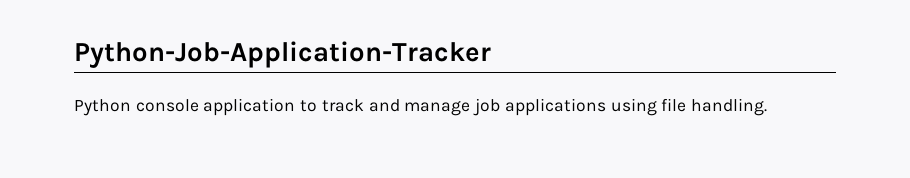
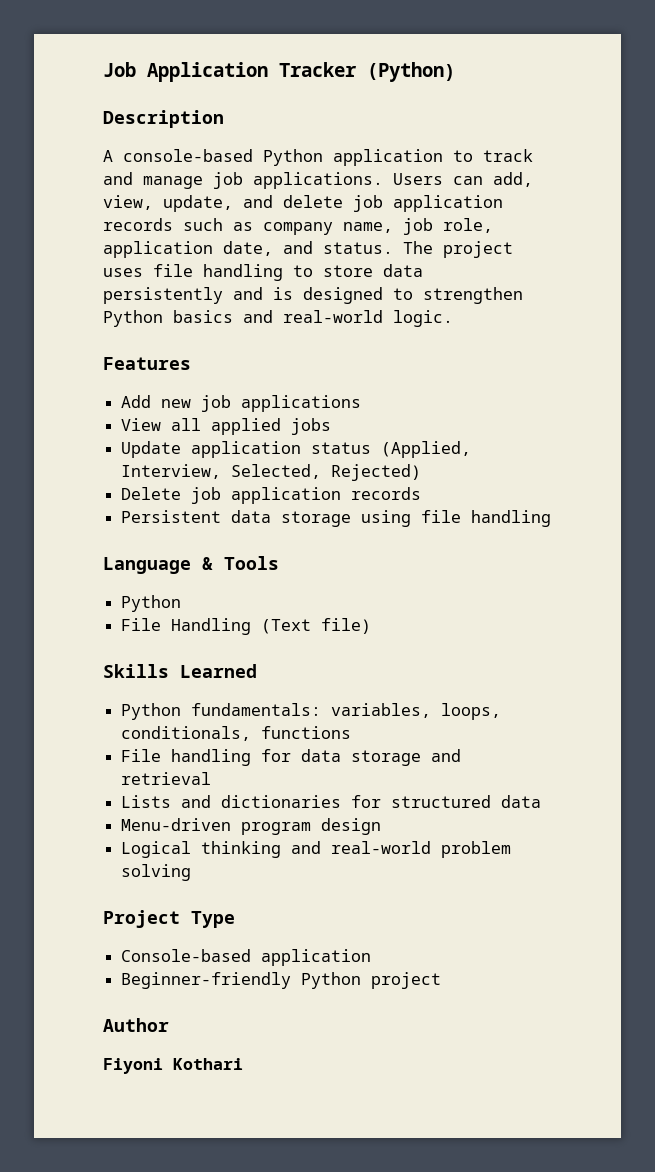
[74,41,491,68] [74,99,199,116] Python-Job-Application-Tracker // Python console -> [103,62,455,82] [103,110,224,128] [103,149,323,166] Job Application Tracker (Python) // Description // A console-based Python
[504,98,767,116] applications using file handling. -> [253,172,533,189] [103,195,503,212] [103,218,493,235] [103,241,513,258] [103,264,423,281] [103,287,523,304] [103,310,453,327] [103,357,191,370] [121,395,362,412] [121,418,332,435] [121,441,472,458] [121,464,422,481] [121,487,422,504] [121,510,552,527] [103,556,279,574] [121,595,182,612] [121,618,372,635] [103,664,257,678] [121,703,502,720] [121,726,352,741] [121,749,462,766] [121,772,212,785] [121,795,542,808] [121,818,382,835] [121,841,512,858] [121,864,192,881] [103,910,235,928] [121,949,372,966] [121,972,442,989] [103,1018,169,1032] [103,1058,243,1074] applications. Users can add, view, update, and delete job application records such as company name, job role, application date, and status. The project uses file handling to store data persistently and is designed to strengthen Python basics and real-world logic. // Features // Add new job applications // View all applied jobs // Update application status (Applied, Interview, Selected, Rejected) // Delete job application records // Persistent data storage using file handling // Language & Tools // Python // File Handling (Text file) // Skills Learned // Python fundamentals: variables, loops, conditionals, functions // File handling for data storage and retrieval // Lists and dictionaries for structured data // Menu-driven program design // Logical thinking and real-world problem solving // Project Type // Console-based application // Beginner-friendly Python project // Author // Fiyoni Kothari

